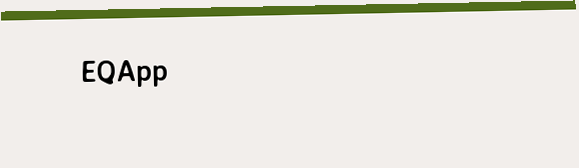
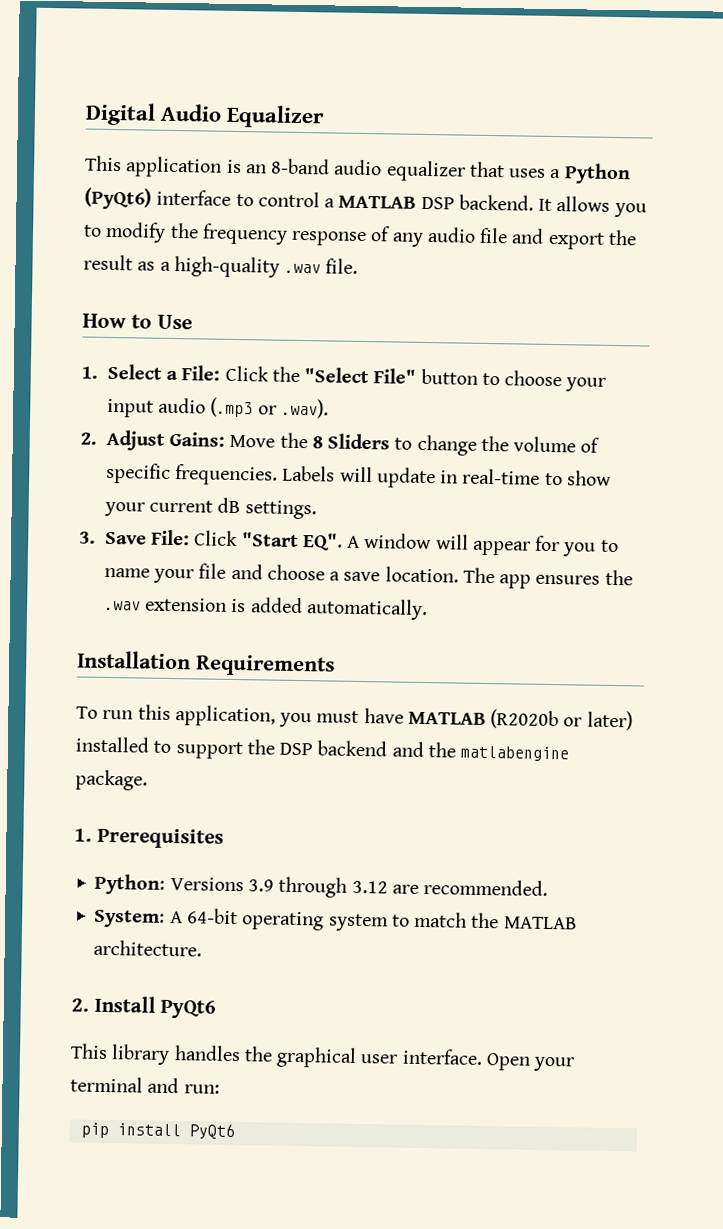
[80,59,169,89] EQApp -> [85,102,326,129] [85,155,631,185] [84,187,647,218] [83,221,637,250] [83,254,359,278] [82,313,193,330] [81,363,607,392] [106,397,329,419] [80,429,601,456] [105,462,612,489] [103,497,317,520] [79,529,619,557] [103,563,633,589] [103,597,428,621] [77,650,335,677] [76,704,633,731] [75,736,570,762] [75,769,148,791] [74,827,224,849] [94,873,549,898] [94,908,577,932] [93,939,203,957] [71,995,217,1019] [70,1043,575,1072] [70,1076,220,1094] [80,1122,235,1140] Digital Audio Equalizer // This application is an 8-band audio equalizer that uses a Python (PyQt6) interface to control a MATLAB DSP backend. It allows you to modify the frequency response of any audio file and export the result as a high-quality .wav file. // How to Use // 1. Select a File: Click the "Select File" button to choose your input audio (.mp3 or .wav). // 2. Adjust Gains: Move the 8 Sliders to change the volume of specific frequencies. Labels will update in real-time to show your current dB settings. // 3. Save File: Click "Start EQ". A window will appear for you to name your file and choose a save location. The app ensures the .wav extension is added automatically. // Installation Requirements // To run this application, you must have MATLAB (R2020b or later) installed to support the DSP backend and the matlabengine package. // 1. Prerequisites // Python: Versions 3.9 through 3.12 are recommended. // System: A 64-bit operating system to match the MATLAB architecture. // 2. Install PyQt6 // This library handles the graphical user interface. Open your terminal and run: // pip install PyQt6

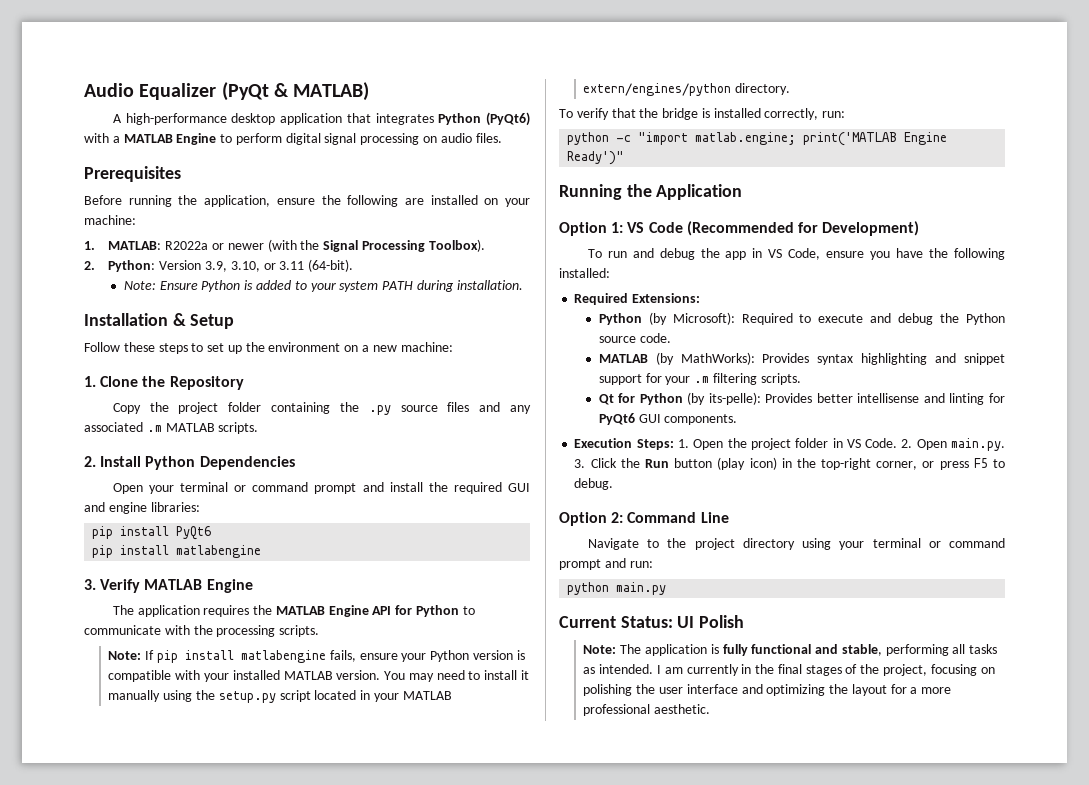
[85,102,156,126] Digital -> (84, 90) none
[85,155,631,185] [84,187,647,218] [83,221,637,250] [83,254,359,278] [82,313,193,330] [81,363,607,392] [106,397,329,419] [80,429,601,456] [105,462,612,489] [103,497,317,520] [79,529,619,557] [103,563,633,589] [103,597,428,621] [77,650,335,677] [76,704,633,731] [75,736,570,762] [75,769,148,791] [74,827,224,849] [94,873,549,898] [94,908,577,932] [93,939,203,957] [71,995,217,1019] [70,1043,575,1072] [70,1076,220,1094] [80,1122,235,1140] // This application is an 8-band audio equalizer that uses a Python (PyQt6) interface to control a MATLAB DSP backend. It allows you to modify the frequency response of any audio file and export the result as a high-quality .wav file. // How to Use // 1. Select a File: Click the "Select File" button to choose your input audio (.mp3 or .wav). // 2. Adjust Gains: Move the 8 Sliders to change the volume of specific frequencies. Labels will update in real-time to show your current dB settings. // 3. Save File: Click "Start EQ". A window will appear for you to name your file and choose a save location. The app ensures the .wav extension is added automatically. // Installation Requirements // To run this application, you must have MATLAB (R2020b or later) installed to support the DSP backend and the matlabengine package. // 1. Prerequisites // Python: Versions 3.9 through 3.12 are recommended. // System: A 64-bit operating system to match the MATLAB architecture. // 2. Install PyQt6 // This library handles the graphical user interface. Open your terminal and run: // pip install PyQt6 -> [221,82,370,101] [112,112,530,126] [84,133,502,145] [84,166,181,182] [84,195,530,207] [84,215,136,225] [84,239,485,252] [84,259,354,272] [123,280,523,292] [84,313,235,329] [84,342,453,354] [84,376,244,390] [112,402,531,415] [84,422,259,434] [84,456,295,470] [112,482,530,494] [84,502,200,514] [92,526,212,540] [92,545,262,558] [84,579,253,593] [112,605,475,617] [84,625,320,637] [108,650,525,663] [108,670,529,682] [108,690,452,703] [583,83,791,96] [559,108,846,120] [567,132,948,146] [567,151,625,165] [559,184,743,200] [559,221,920,236] [587,248,1006,260] [559,268,610,278] [574,293,701,305] [598,312,1005,325] [598,333,671,343] [598,352,1005,365] [598,373,801,385] [598,392,1005,405] [598,413,738,425] [574,438,1006,451] [574,457,1006,470] [574,478,614,490] [559,512,729,526] [587,538,1005,550] [559,558,653,570] [567,582,667,595] [559,615,745,628] [583,644,998,656] [583,664,995,676] [583,684,952,696] [583,704,711,716] (PyQt & MATLAB) // A high-performance desktop application that integrates Python (PyQt6) with a MATLAB Engine to perform digital signal processing on audio files. // Prerequisites // Before running the application, ensure the following are installed on your machine: // 1. MATLAB: R2022a or newer (with the Signal Processing Toolbox). // 2. Python: Version 3.9, 3.10, or 3.11 (64-bit). // Note: Ensure Python is added to your system PATH during installation. // Installation & Setup // Follow these steps to set up the environment on a new machine: // 1. Clone the Repository // Copy the project folder containing the .py source files and any associated .m MATLAB scripts. // 2. Install Python Dependencies // Open your terminal or command prompt and install the required GUI and engine libraries: // pip install PyQt6 // pip install matlabengine // 3. Verify MATLAB Engine // The application requires the MATLAB Engine API for Python to communicate with the processing scripts. // Note: If pip install matlabengine fails, ensure your Python version is compatible with your installed MATLAB version. You may need to install it manually using the setup.py script located in your MATLAB extern/engines/python directory. // To verify that the bridge is installed correctly, run: // python -c "import matlab.engine; print('MATLAB Engine Ready')" // Running the Application // Option 1: VS Code (Recommended for Development) // To run and debug the app in VS Code, ensure you have the following installed: // Required Extensions: // Python (by Microsoft): Required to execute and debug the Python source code. // MATLAB (by MathWorks): Provides syntax highlighting and snippet support for your .m filtering scripts. // Qt for Python (by its-pelle): Provides better intellisense and linting for PyQt6 GUI components. // Execution Steps: 1. Open the project folder in VS Code. 2. Open main.py. 3. Click the Run button (play icon) in the top-right corner, or press F5 to debug. // Option 2: Command Line // Navigate to the project directory using your terminal or command prompt and run: // python main.py // Current Status: UI Polish // Note: The application is fully functional and stable, performing all tasks as intended. I am currently in the final stages of the project, focusing on polishing the user interface and optimizing the layout for a more professional aesthetic.

